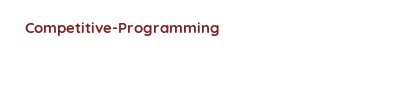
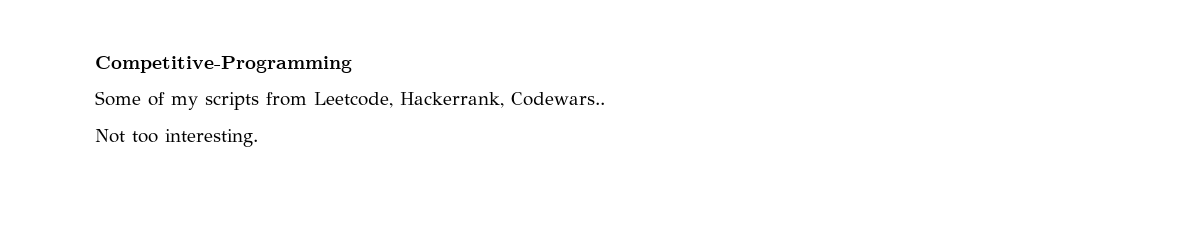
(220, 29) none -> [95,91,605,110] [95,129,258,147] // Some of my scripts from Leetcode, Hackerrank, Codewars.. // Not too interesting.

